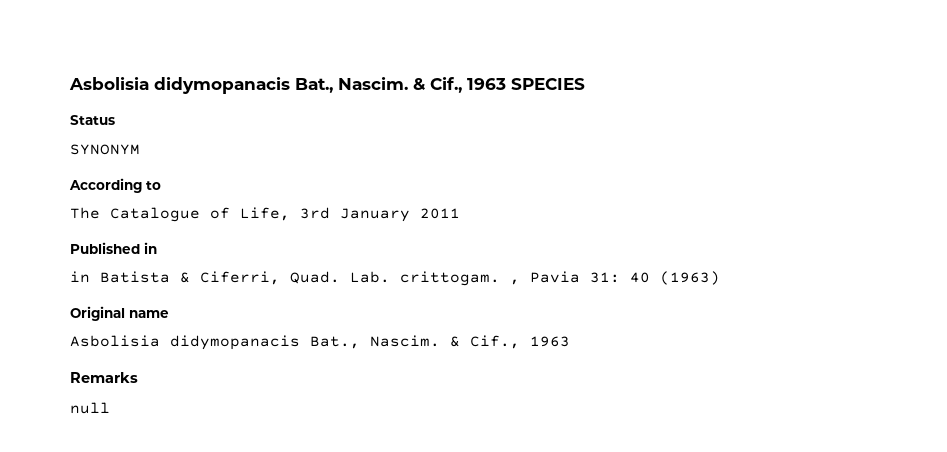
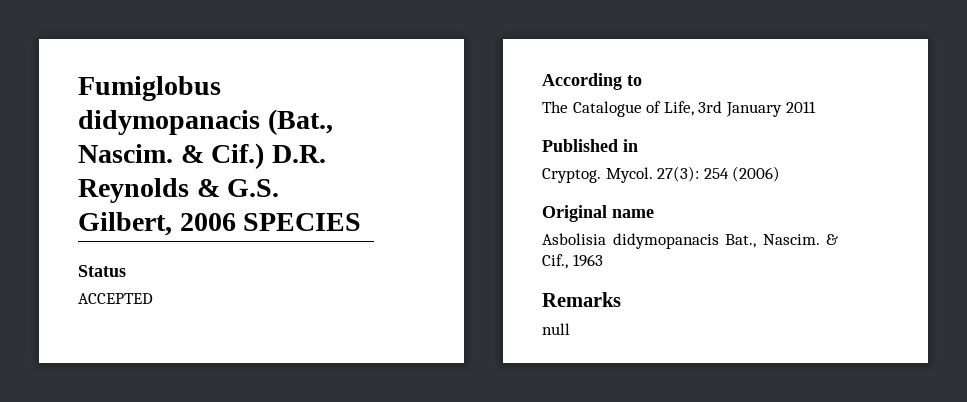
[69,77,506,94] Asbolisia didymopanacis Bat., Nascim. & Cif., 1963 -> [78,76,221,101] [78,109,333,135] [78,143,326,169] [78,178,280,203] [78,212,236,236] Fumiglobus didymopanacis (Bat., Nascim. & Cif.) D.R. Reynolds & G.S. Gilbert, 2006
[70,144,140,155] SYNONYM -> [78,293,153,304] ACCEPTED
[70,271,720,286] in Batista & Ciferri, Quad. Lab. crittogam. , Pavia 31: 40 (1963) -> [542,166,781,183] Cryptog. Mycol. 27(3): 254 (2006)

